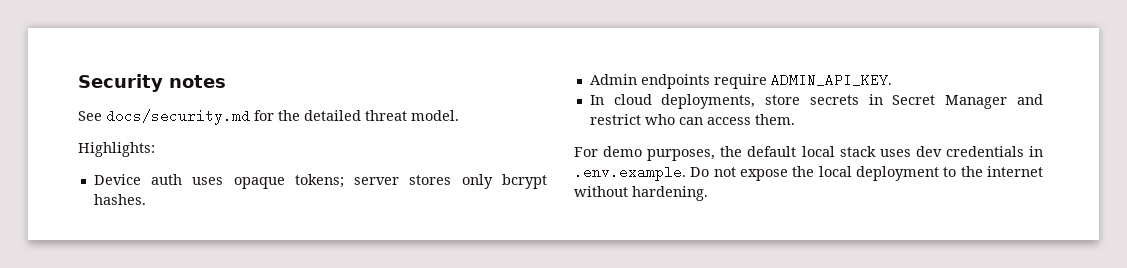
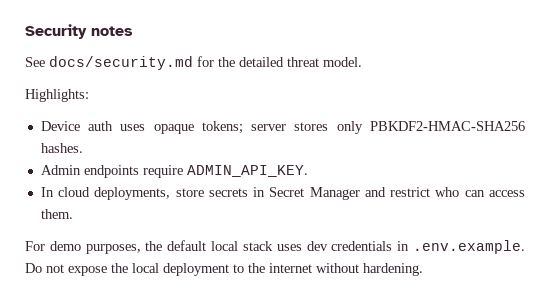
[502,174,548,189] bcrypt -> [370,121,525,131] PBKDF2-HMAC-SHA256

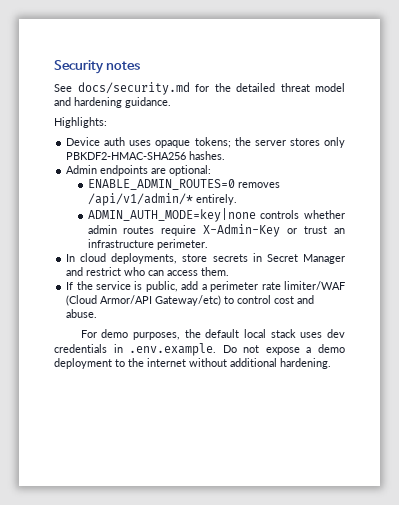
[323,57,362,67] model. -> [315,83,345,92] [54,97,171,108] model and hardening guidance.
(243, 127) none -> [234,137,251,146] the
[142,165,308,178] require ADMIN_API_KEY. -> [151,165,212,176] [87,179,280,190] [87,193,237,206] [87,208,345,222] [87,224,345,237] [87,239,208,250] are optional: // ENABLE_ADMIN_ROUTES=0 removes /api/v1/admin/* entirely. // ADMIN_AUTH_MODE=key|none controls whether admin routes require X-Admin-Key or trust an infrastructure perimeter.
(73, 214) none -> [66,281,345,292] [66,295,315,306] [66,309,98,318] // If the service is public, add a perimeter rate limiter/WAF (Cloud Armor/API Gateway/etc) to control cost and abuse.
[111,263,159,273] the local -> [306,344,345,353] a demo
(359, 268) none -> [230,358,277,367] additional

